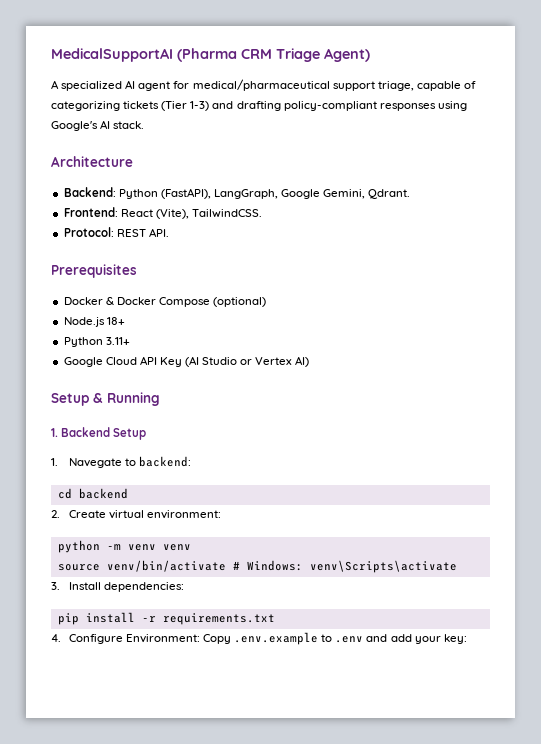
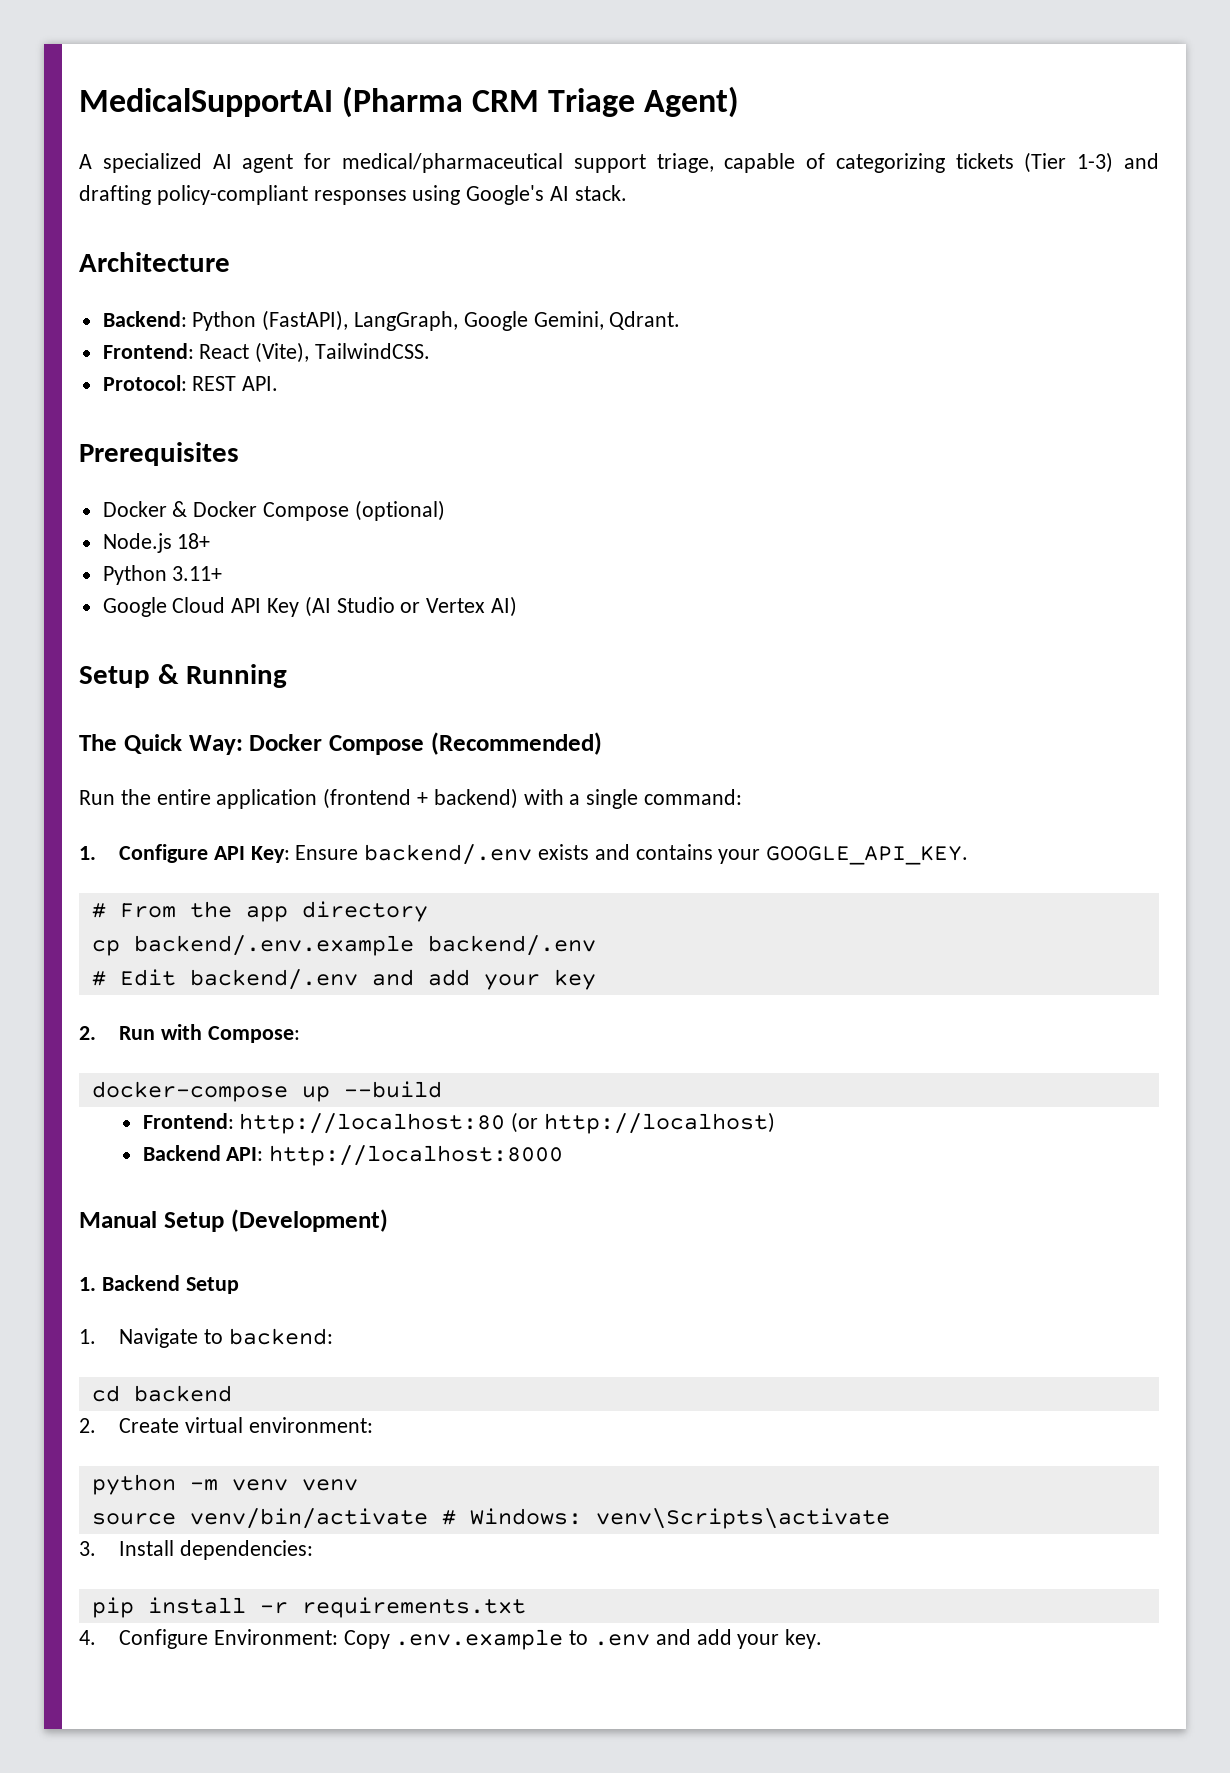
(160, 399) none -> [79,732,602,755] [79,788,743,809] [79,844,969,865] [91,901,428,922] [91,935,596,956] [91,969,596,990] [79,1024,300,1043] [91,1081,442,1102] [142,1112,775,1134] [142,1145,564,1166] [79,1209,388,1232] // The Quick Way: Docker Compose (Recommended) // Run the entire application (frontend + backend) with a single command: // 1. Configure API Key: Ensure backend/.env exists and contains your GOOGLE_API_KEY. // # From the app directory // cp backend/.env.example backend/.env // # Edit backend/.env and add your key // 2. Run with Compose: // docker-compose up --build // Frontend: http://localhost:80 (or http://localhost) // Backend API: http://localhost:8000 // Manual Setup (Development)
[68,458,122,468] Navegate -> [118,1328,198,1348] Navigate
[443,634,467,644] key: -> [785,1629,823,1649] key.

